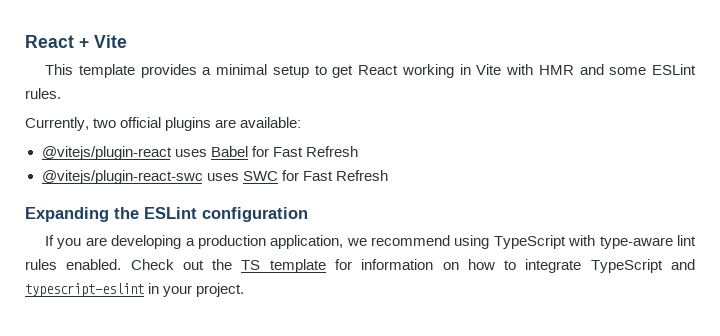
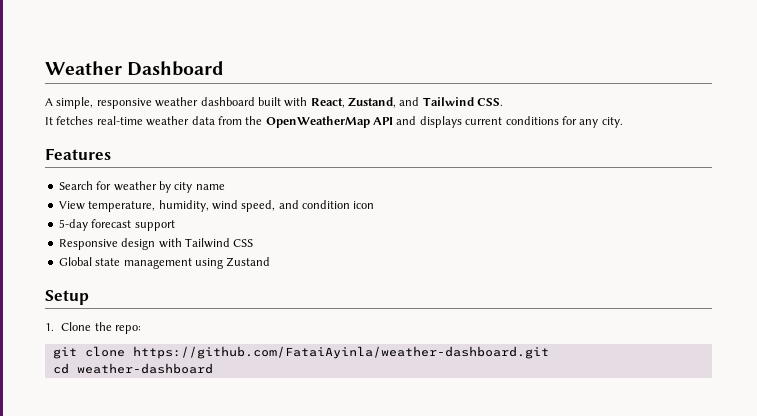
[25,35,127,48] [45,64,696,78] [25,88,61,99] [25,117,302,131] [41,146,358,160] [41,170,388,184] [25,207,308,222] [45,235,696,249] [25,259,695,273] [25,283,245,297] React + Vite // This template provides a minimal setup to get React working in Vite with HMR and some ESLint rules. // Currently, two official plugins are available: // @vitejs/plugin-react uses Babel for Fast Refresh // @vitejs/plugin-react-swc uses SWC for Fast Refresh // Expanding the ESLint configuration // If you are developing a production application, we recommend using TypeScript with type-aware lint rules enabled. Check out the TS template for information on how to integrate TypeScript and typescript-eslint in your project. -> [45,61,225,76] [45,97,504,109] [45,116,623,128] [45,148,111,160] [58,181,225,193] [58,200,375,212] [58,219,175,231] [58,238,254,250] [58,257,271,269] [45,290,89,305] [45,322,142,334] [52,346,549,359] [52,363,213,374] Weather Dashboard // A simple, responsive weather dashboard built with React, Zustand, and Tailwind CSS. // It fetches real-time weather data from the OpenWeatherMap API and displays current conditions for any city. // Features // Search for weather by city name // View temperature, humidity, wind speed, and condition icon // 5-day forecast support // Responsive design with Tailwind CSS // Global state management using Zustand // Setup // 1. Clone the repo: // git clone https://github.com/FataiAyinla/weather-dashboard.git // cd weather-dashboard

